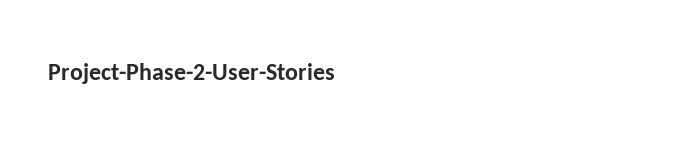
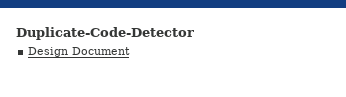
[48,63,335,84] Project-Phase-2-User-Stories -> [16,27,194,40] [28,47,131,57] Duplicate-Code-Detector // Design Document

